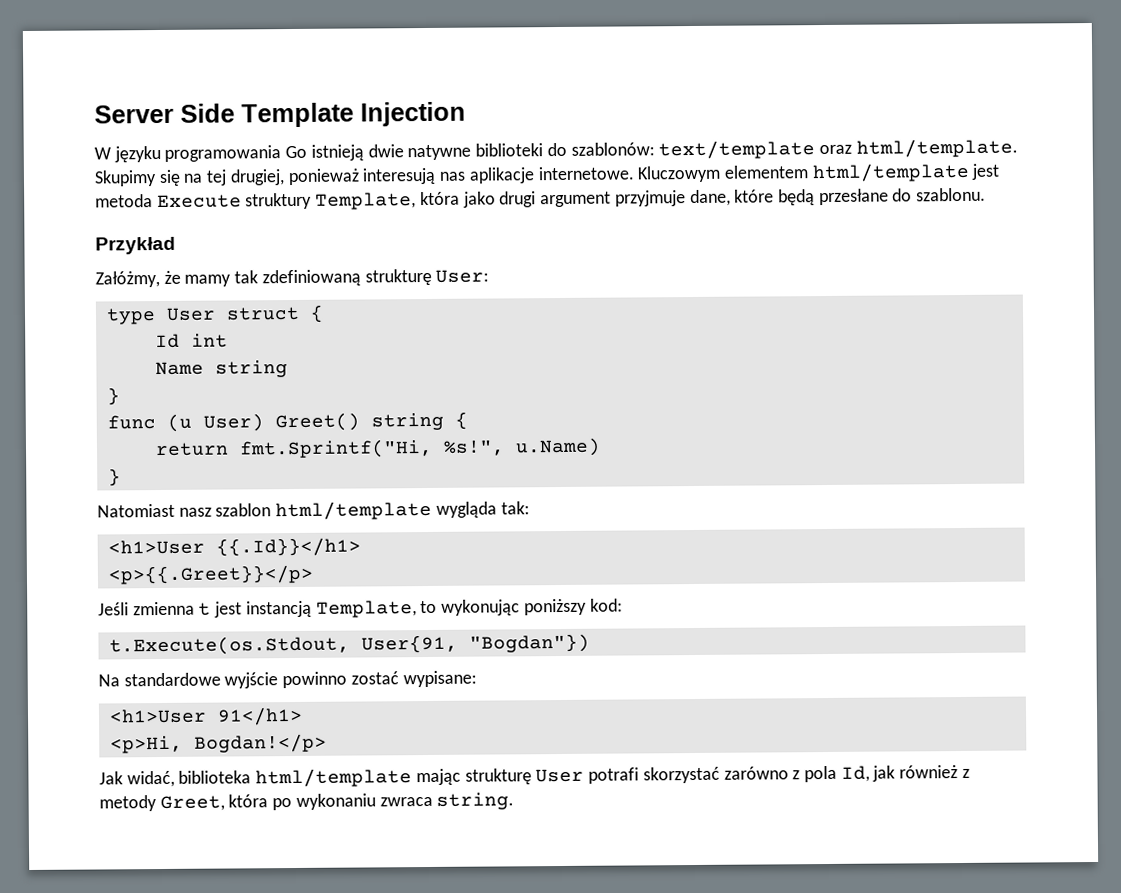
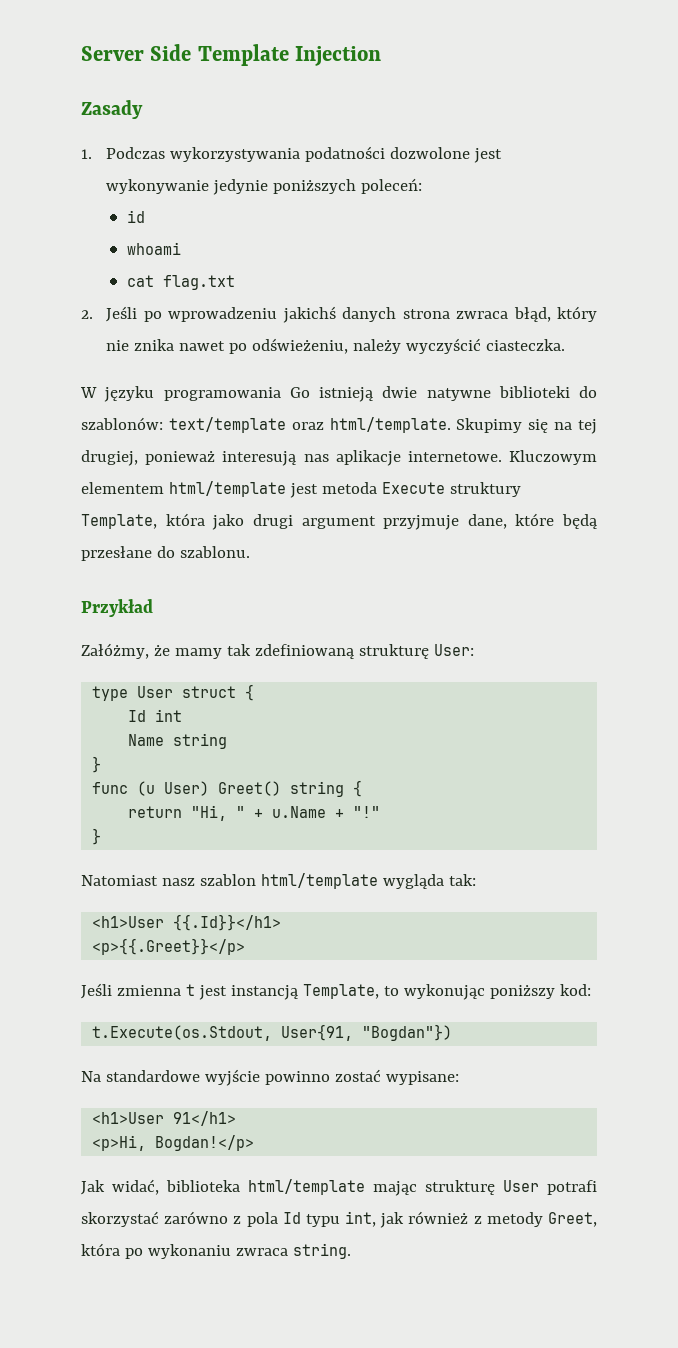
(466, 114) none -> [81,100,143,119] [81,146,503,163] [106,178,423,195] [126,210,145,223] [126,242,181,255] [126,275,235,290] [81,306,597,323] [106,338,566,354] // Zasady // 1. Podczas wykorzystywania podatności dozwolone jest wykonywanie jedynie poniższych poleceń: // id // whoami // cat flag.txt // 2. Jeśli po wprowadzeniu jakichś danych strona zwraca błąd, który nie znika nawet po odświeżeniu, należy wyczyścić ciasteczka.
[238,437,601,459] fmt.Sprintf("Hi, %s!", u.Name) -> [191,805,381,821] "Hi, " + u.Name + "!"
[840,765,870,782] Id, -> [282,1211,377,1227] Id typu int,

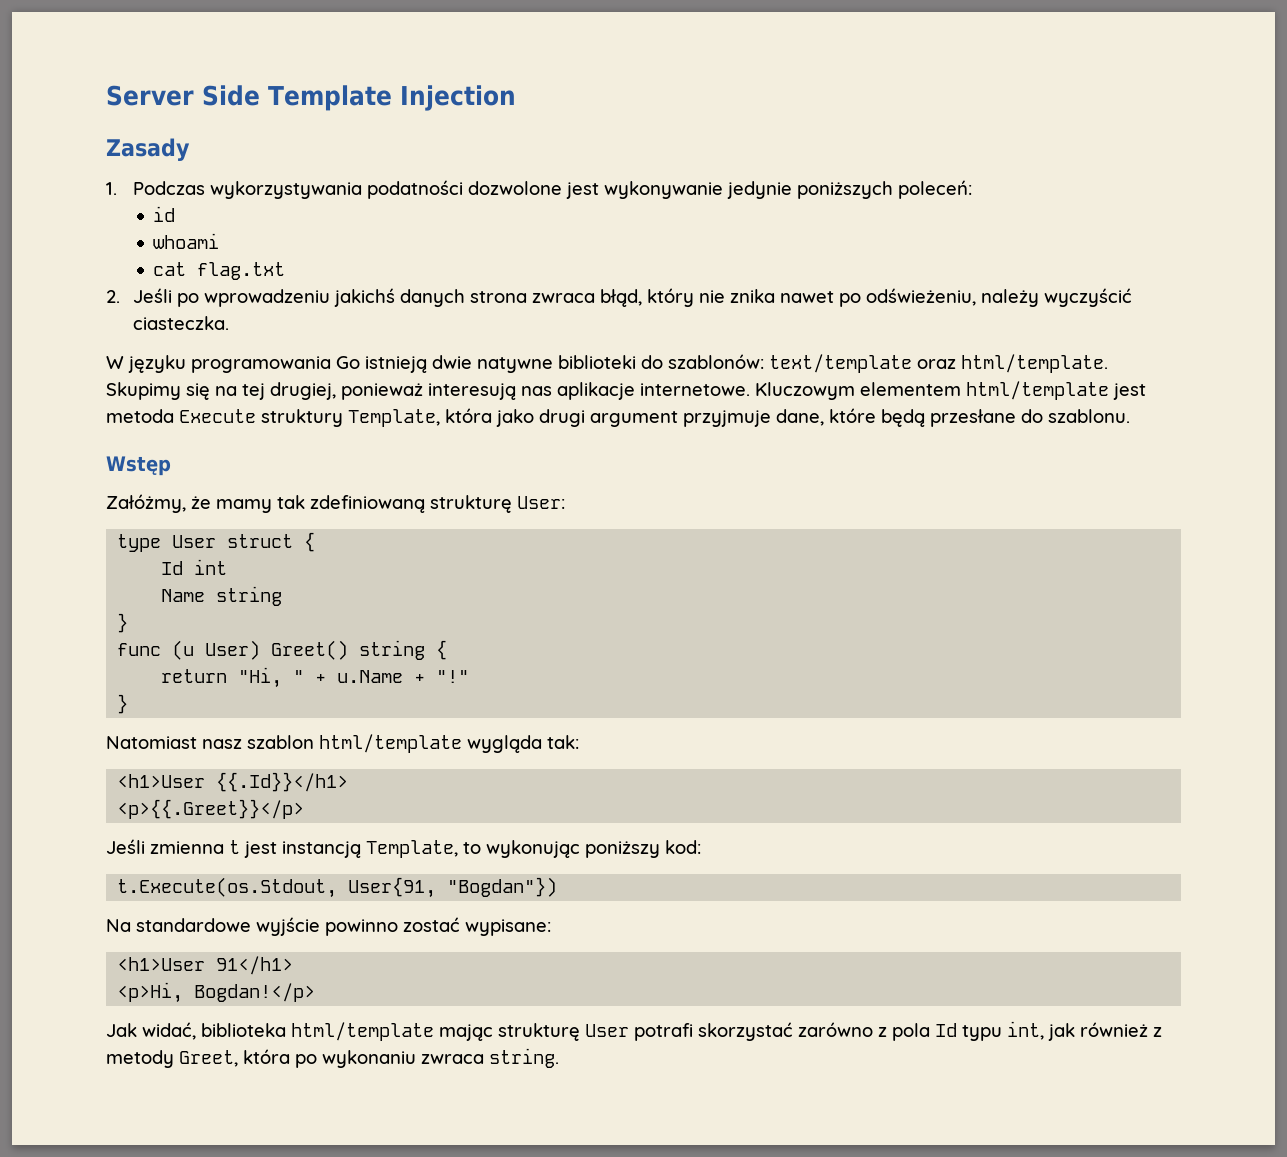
[81,599,153,617] Przykład -> [106,456,171,476] Wstęp

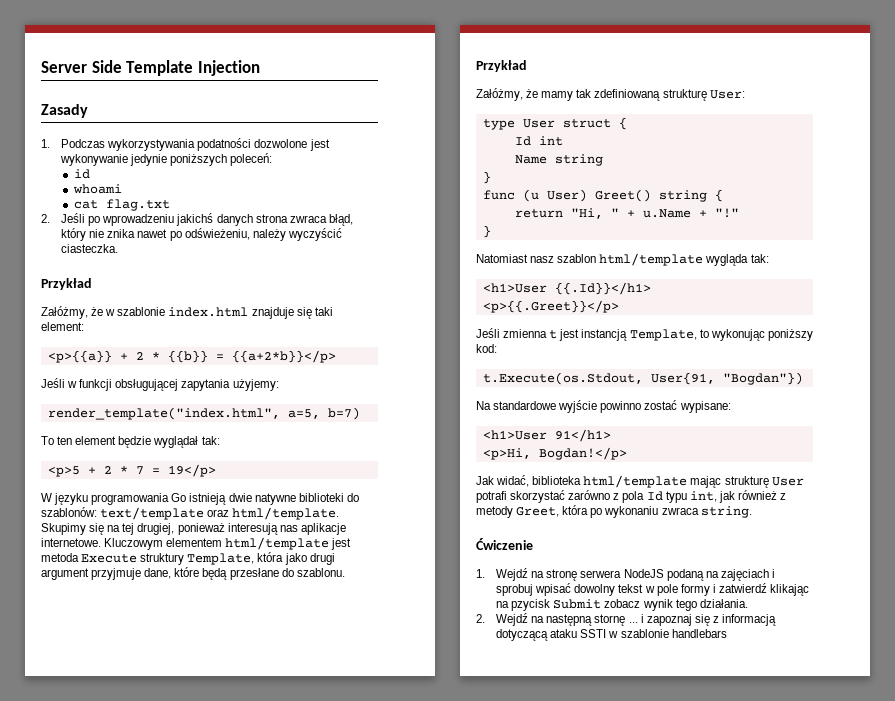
(229, 323) none -> [41,278,92,290] [41,306,333,319] [41,322,84,331] [47,350,336,363] [41,378,279,391] [47,407,360,420] [41,436,220,448] [47,464,216,477] // Przykład // Załóżmy, że w szablonie index.html znajduje się taki element: // <p>{{a}} + 2 * {{b}} = {{a+2*b}}</p> // Jeśli w funkcji obsługującej zapytania użyjemy: // render_template("index.html", a=5, b=7) // To ten element będzie wyglądał tak: // <p>5 + 2 * 7 = 19</p>
[106,456,171,476] Wstęp -> [476,60,527,72] Przykład
(559, 1058) none -> [476,538,533,550] [476,568,775,581] [496,583,810,596] [496,599,748,611] [476,613,777,626] [496,629,727,641] // Ćwiczenie // 1. Wejdź na stronę serwera NodeJS podaną na zajęciach i sprobuj wpisać dowolny tekst w pole formy i zatwierdź klikając na pzycisk Submit zobacz wynik tego działania. // 2. Wejdź na następną stornę ... i zapoznaj się z informacją dotyczącą ataku SSTI w szablonie handlebars

